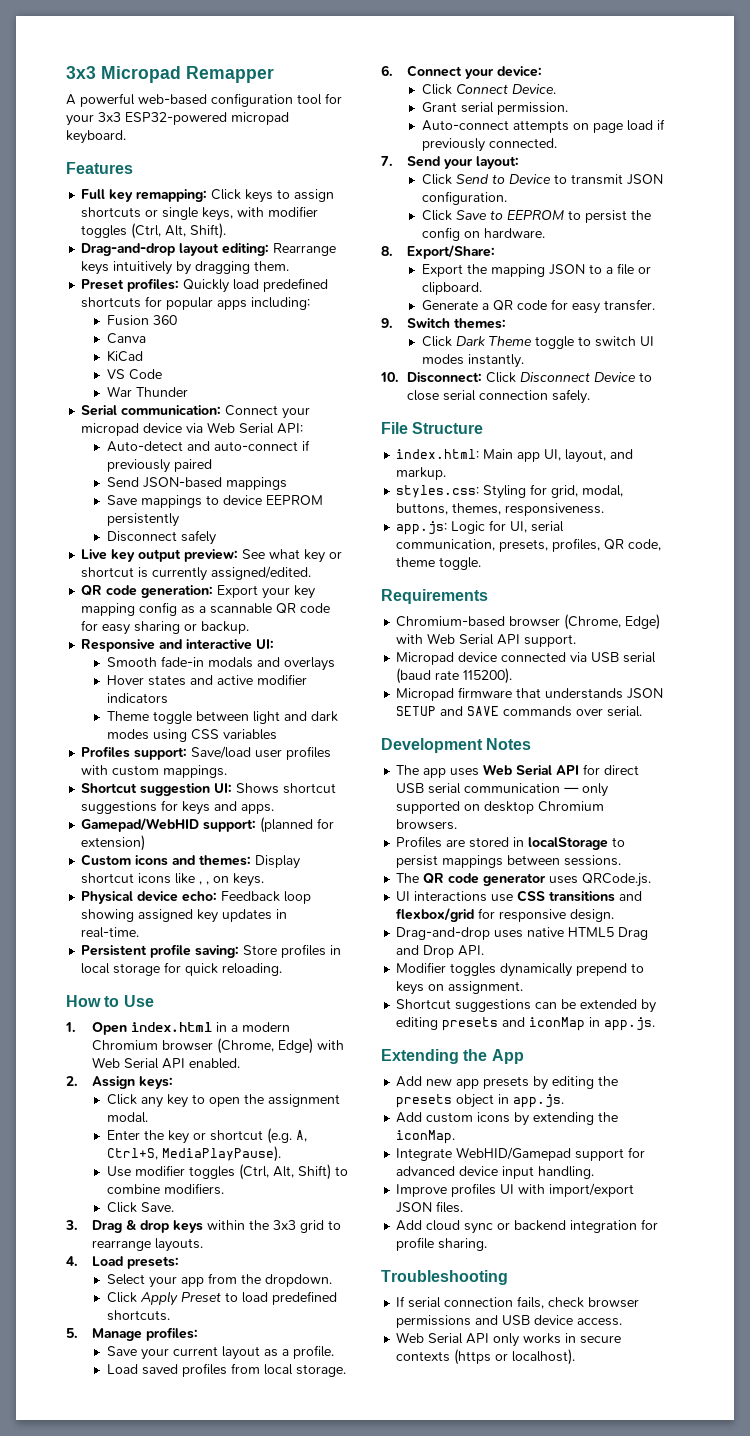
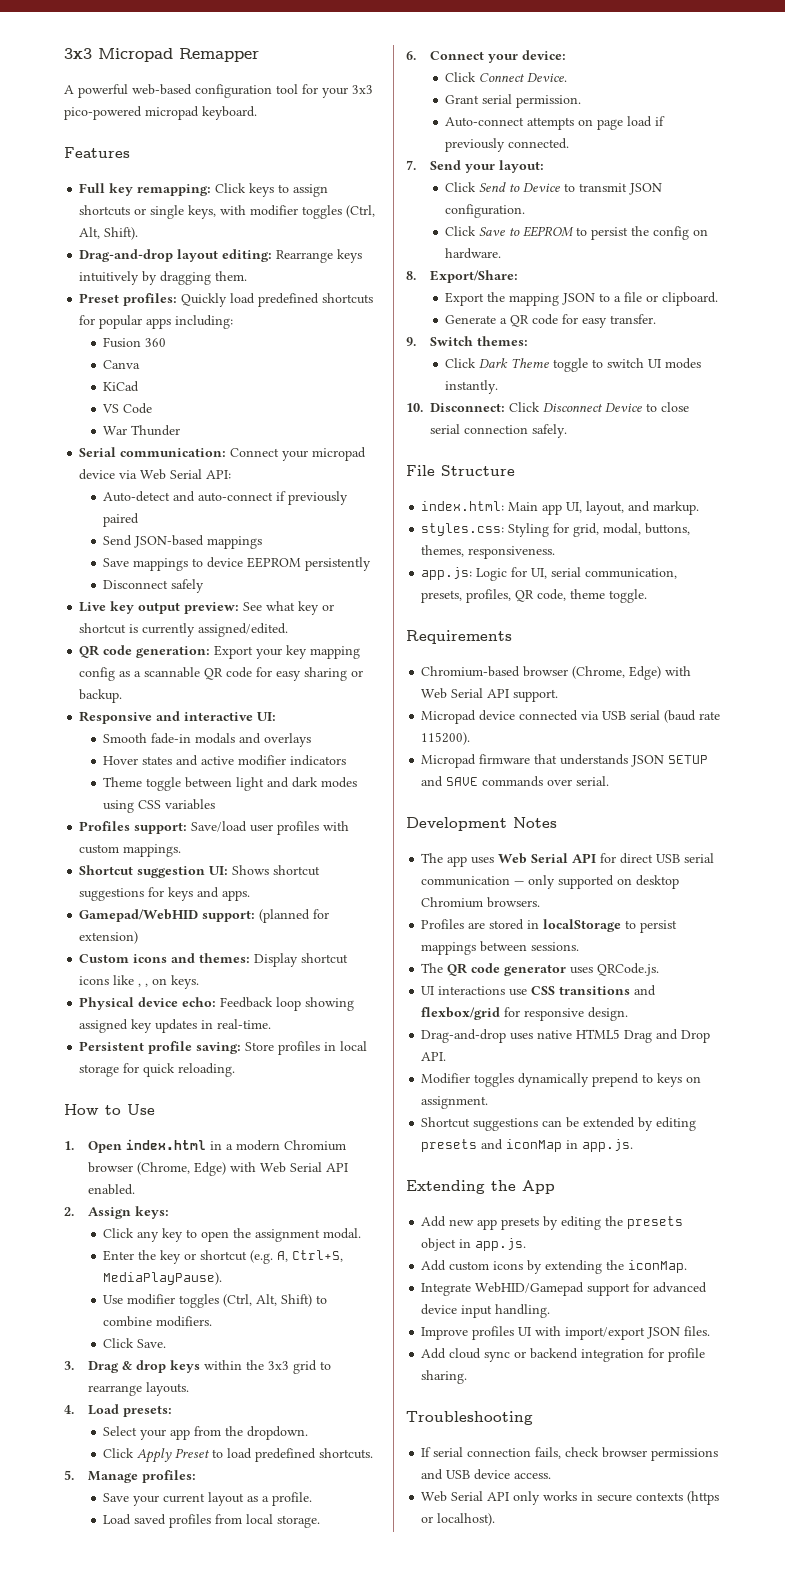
[125,112,227,125] ESP32-powered -> [64,106,142,120] pico-powered

